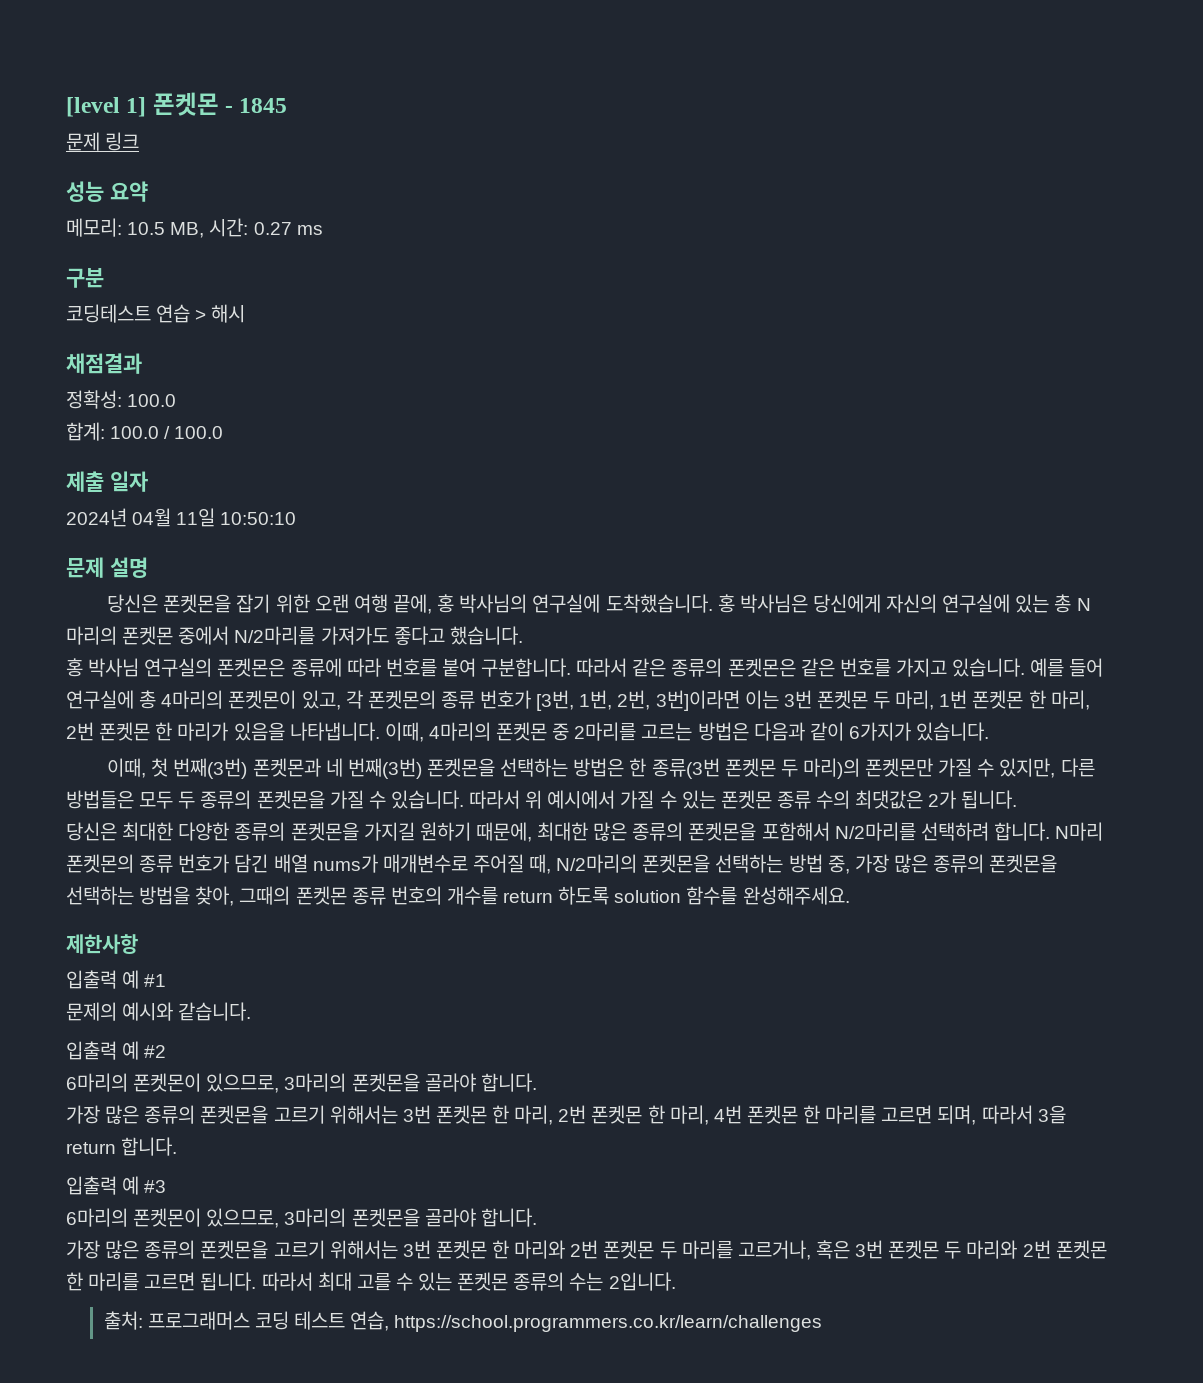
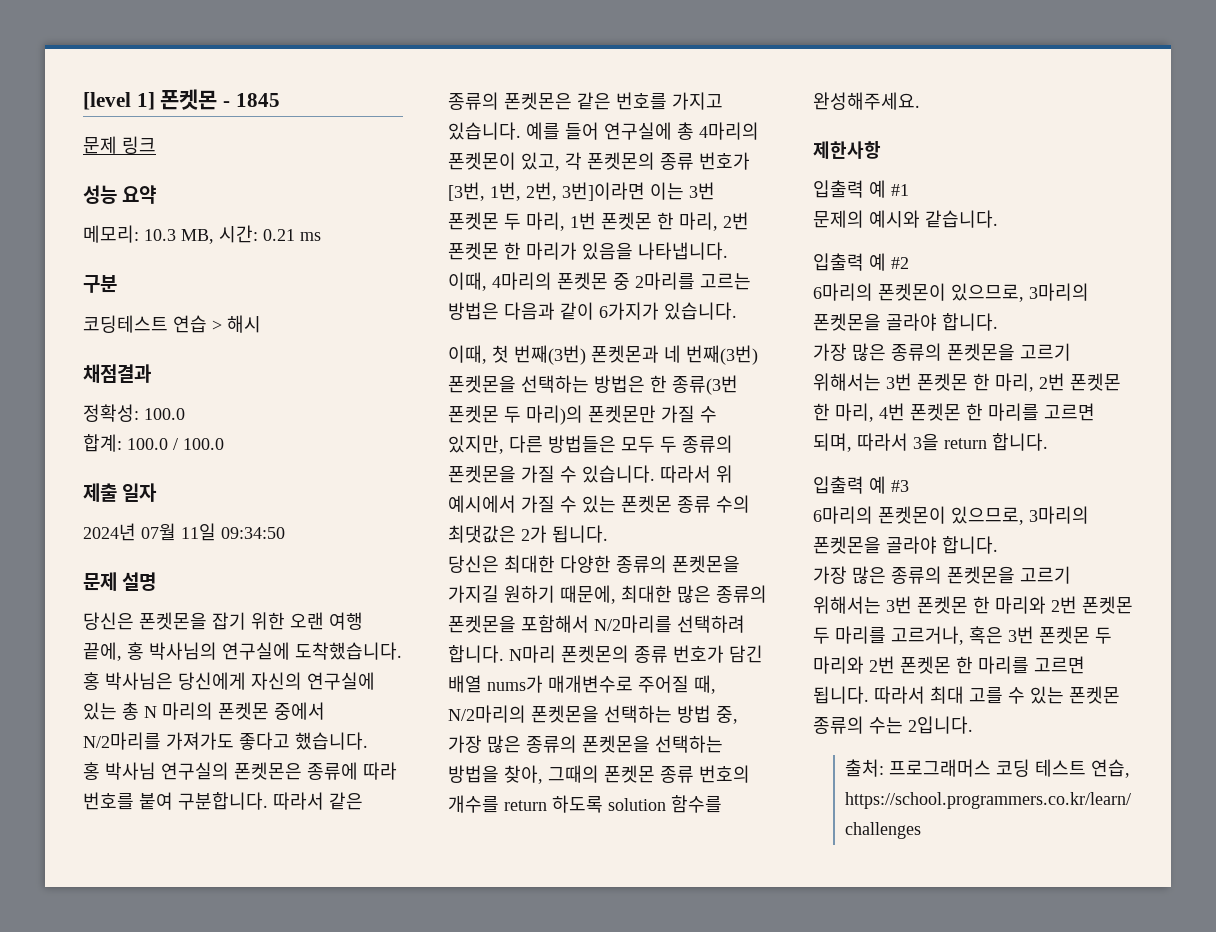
[127,222,166,235] 10.5 -> [144,229,176,241] 10.3
[253,222,292,235] 0.27 -> [263,229,295,241] 0.21
[132,508,297,527] 04월 11일 10:50:10 -> [141,523,285,541] 07월 11일 09:34:50

